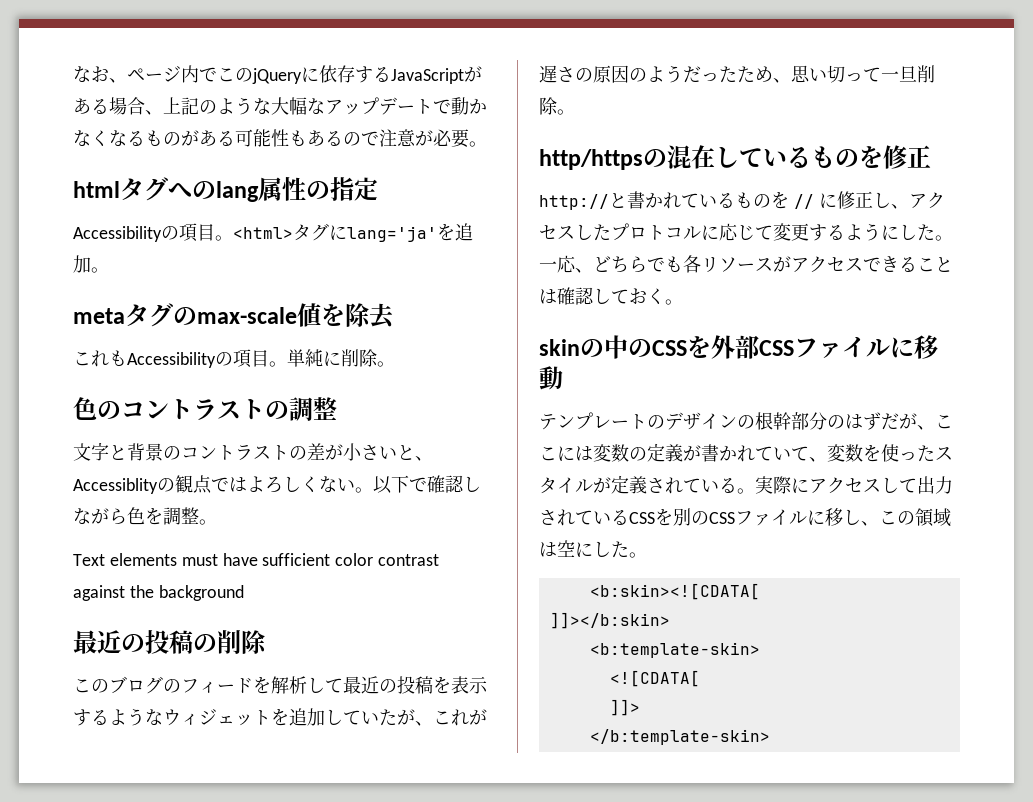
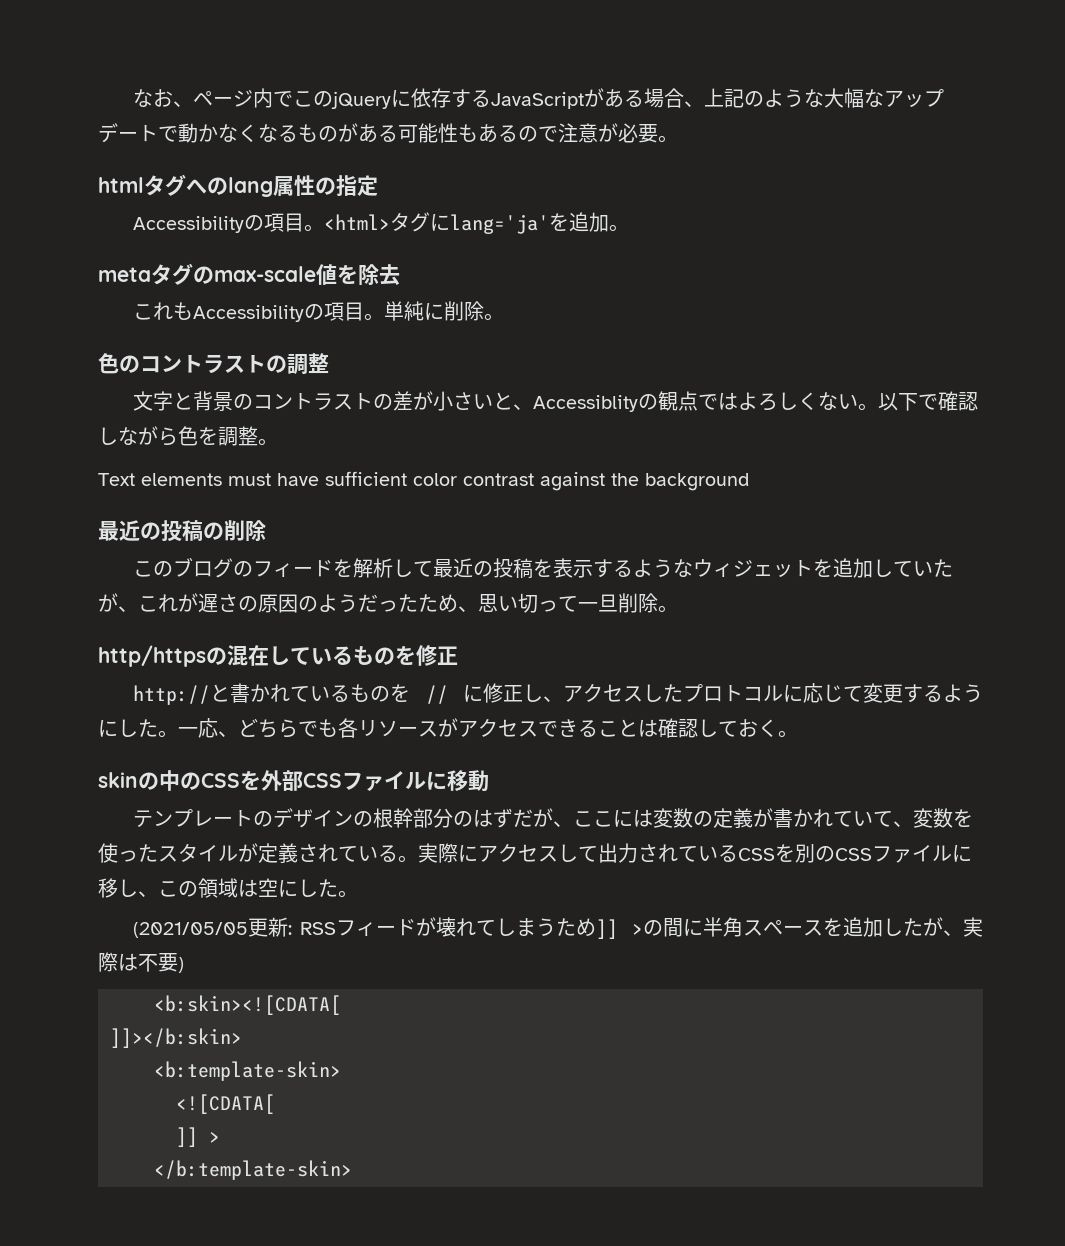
(647, 555) none -> [133,917,983,939] [98,952,184,973] // (2021/05/05更新: RSSフィードが壊れてしまうため]] >の間に半角スペースを追加したが、実際は不要)
[609,699,640,716] ]]> -> [176,1127,220,1147] ]] >

